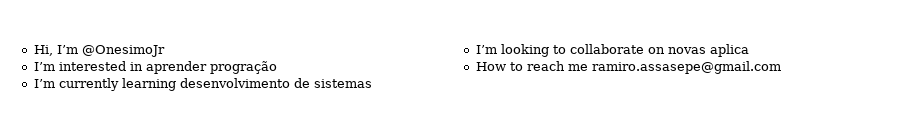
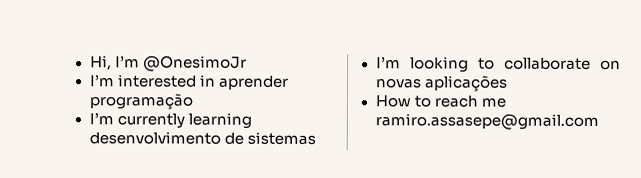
[209,61,277,74] progração -> [88,93,193,110] programação
[709,44,749,57] aplica -> [423,75,508,92] aplicações

